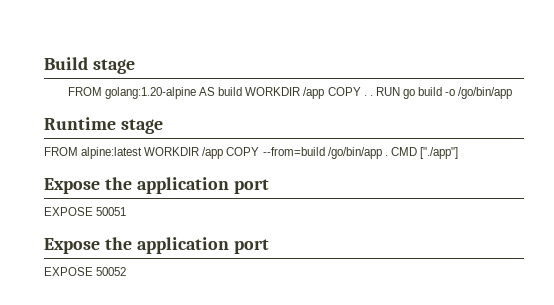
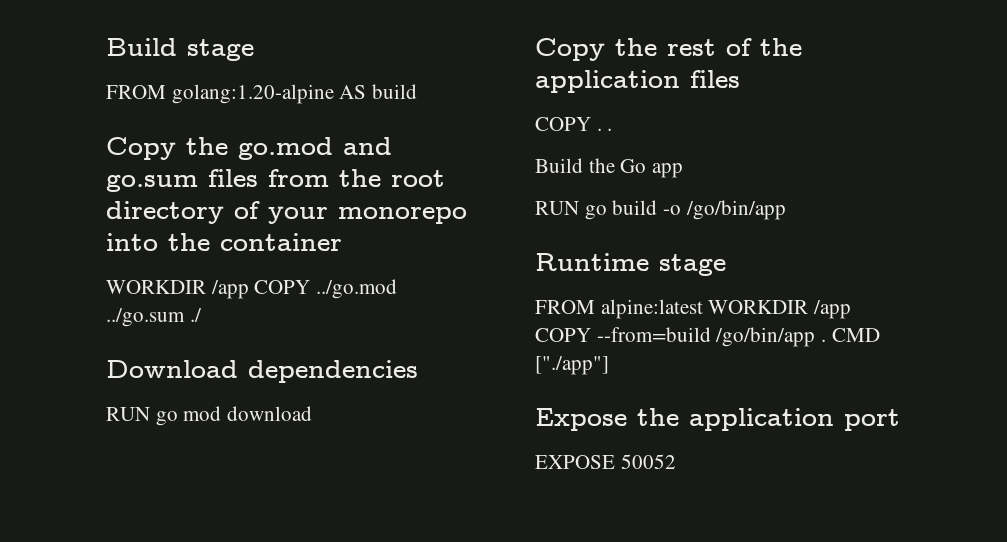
[245,87,373,99] WORKDIR /app COPY . . -> [106,137,392,160] [106,169,445,192] [106,201,467,224] [106,233,342,251] [106,279,398,299] [106,308,202,327] [106,360,418,383] [106,406,313,426] [535,38,802,61] [535,70,740,93] [535,117,613,131] [535,158,684,178] // Copy the go.mod and go.sum files from the root directory of your monorepo into the container // WORKDIR /app COPY ../go.mod ../go.sum ./ // Download dependencies // RUN go mod download // Copy the rest of the application files // COPY . . // Build the Go app //
[44,207,127,216] [44,237,269,254] // EXPOSE 50051 // Expose the application port -> (900, 420) none

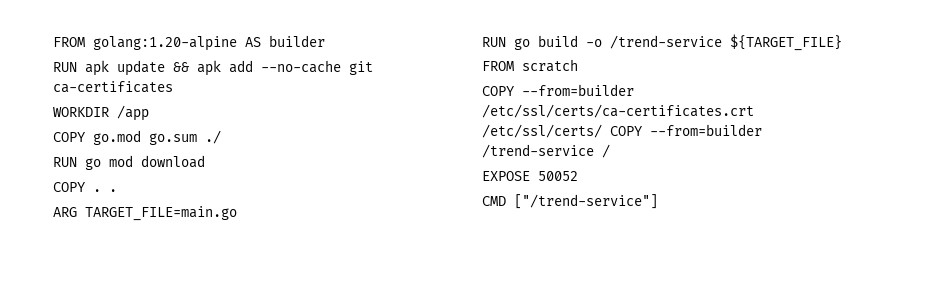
[106,38,254,61] Build stage // -> (53, 42) none
[372,84,418,99] [106,137,392,160] [106,169,445,192] [106,201,467,224] [106,233,342,251] [106,279,398,299] [106,308,185,327] build // Copy the go.mod and go.sum files from the root directory of your monorepo into the container // WORKDIR /app COPY ../go.mod ../go.sum -> [269,35,325,47] [53,60,373,76] [53,81,173,93] [53,105,149,121] [53,130,197,145] builder // RUN apk update && apk add --no-cache git ca-certificates // WORKDIR /app // COPY go.mod go.sum
[106,360,418,383] // Download dependencies -> (221, 137) none
[535,38,802,61] [535,70,740,93] // Copy the rest of the application files -> (205, 161) none
[535,158,684,178] Build the Go app -> [53,206,237,221] ARG TARGET_FILE=main.go
[685,200,786,220] [535,253,726,276] [535,299,852,319] [535,327,880,347] [535,356,609,375] [535,408,900,431] /go/bin/app // Runtime stage // FROM alpine:latest WORKDIR /app COPY --from=build /go/bin/app . CMD ["./app"] // Expose the application port -> [610,34,842,51] [482,59,578,72] [482,84,634,96] [482,104,754,118] [482,124,762,138] [482,144,610,158] /trend-service ${TARGET_FILE} // FROM scratch // COPY --from=builder /etc/ssl/certs/ca-certificates.crt /etc/ssl/certs/ COPY --from=builder /trend-service /
(676, 461) none -> [482,194,658,209] // CMD ["/trend-service"]

